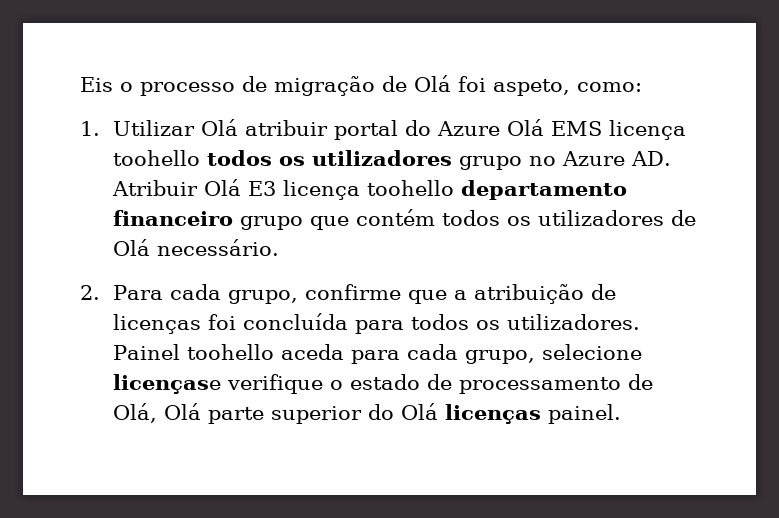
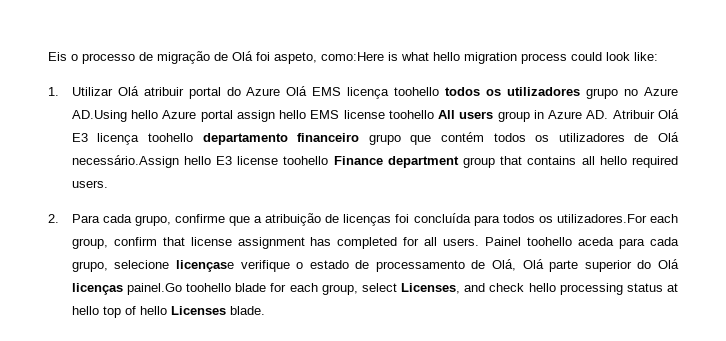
[577,82,642,92] como: -> [321,52,658,64] como:Here is what hello migration process could look like:
(626, 158) none -> [71,110,583,122] AD.Using hello Azure portal assign hello EMS license toohello All users group in Azure
[157,239,280,256] necessário. -> [71,155,679,168] [71,180,108,188] necessário.Assign hello E3 license toohello Finance department group that contains all hello required users.
[507,314,641,330] utilizadores. -> [556,214,679,223] [71,237,480,249] utilizadores.For each group, confirm that license assignment has completed for all users.
[548,404,622,424] painel. -> [126,283,678,295] [71,306,265,318] painel.Go toohello blade for each group, select Licenses, and check hello processing status at hello top of hello Licenses blade.

